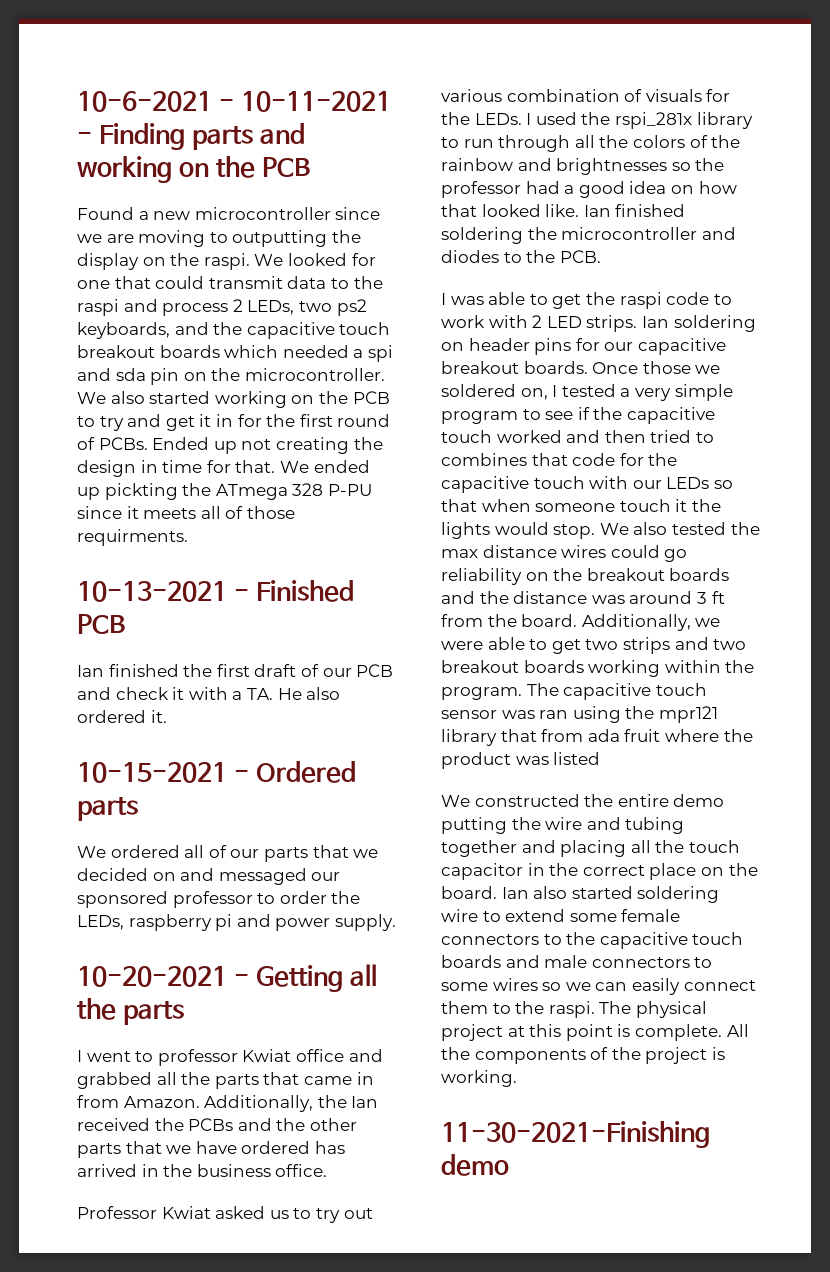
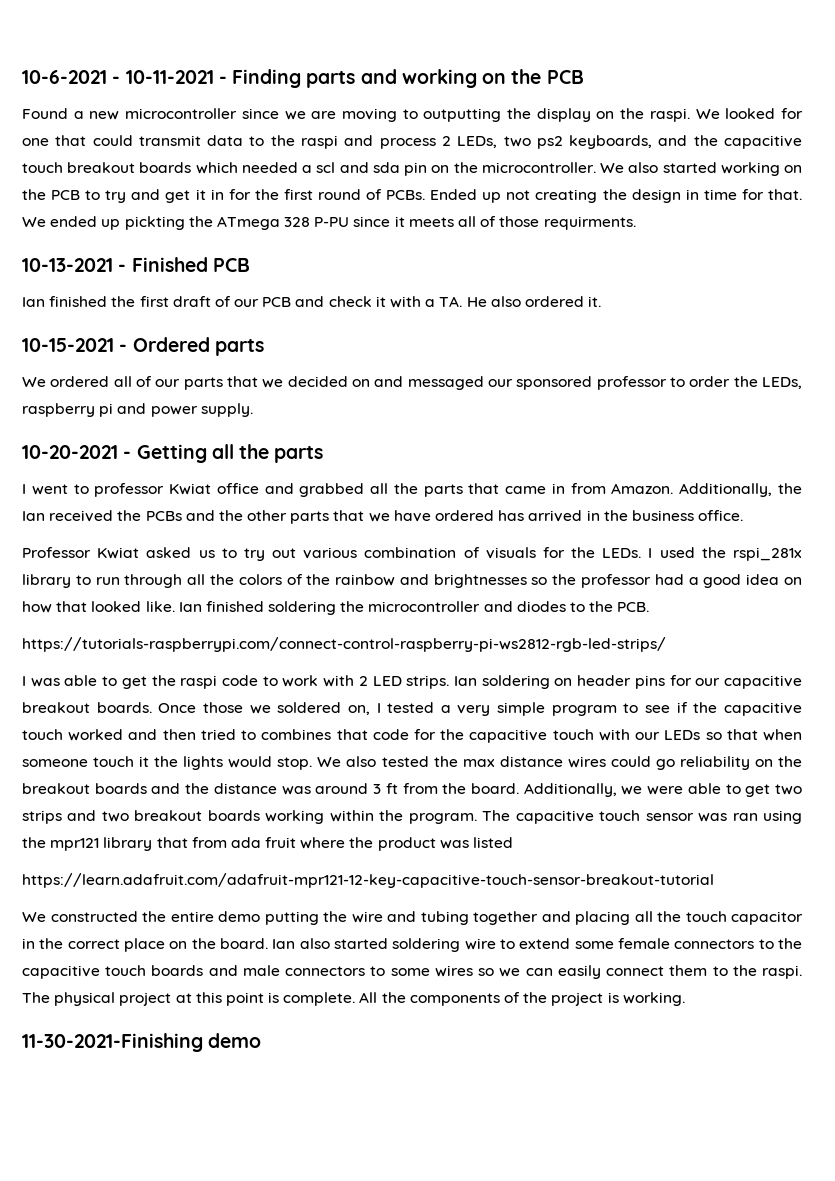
[367,345,393,362] spi -> [316,162,336,173] scl
(601, 256) none -> [22,637,666,652] // https://tutorials-raspberrypi.com/connect-control-raspberry-pi-ws2812-rgb-led-strips/
(601, 758) none -> [22,873,714,888] // https://learn.adafruit.com/adafruit-mpr121-12-key-capacitive-touch-sensor-breakout-tutorial

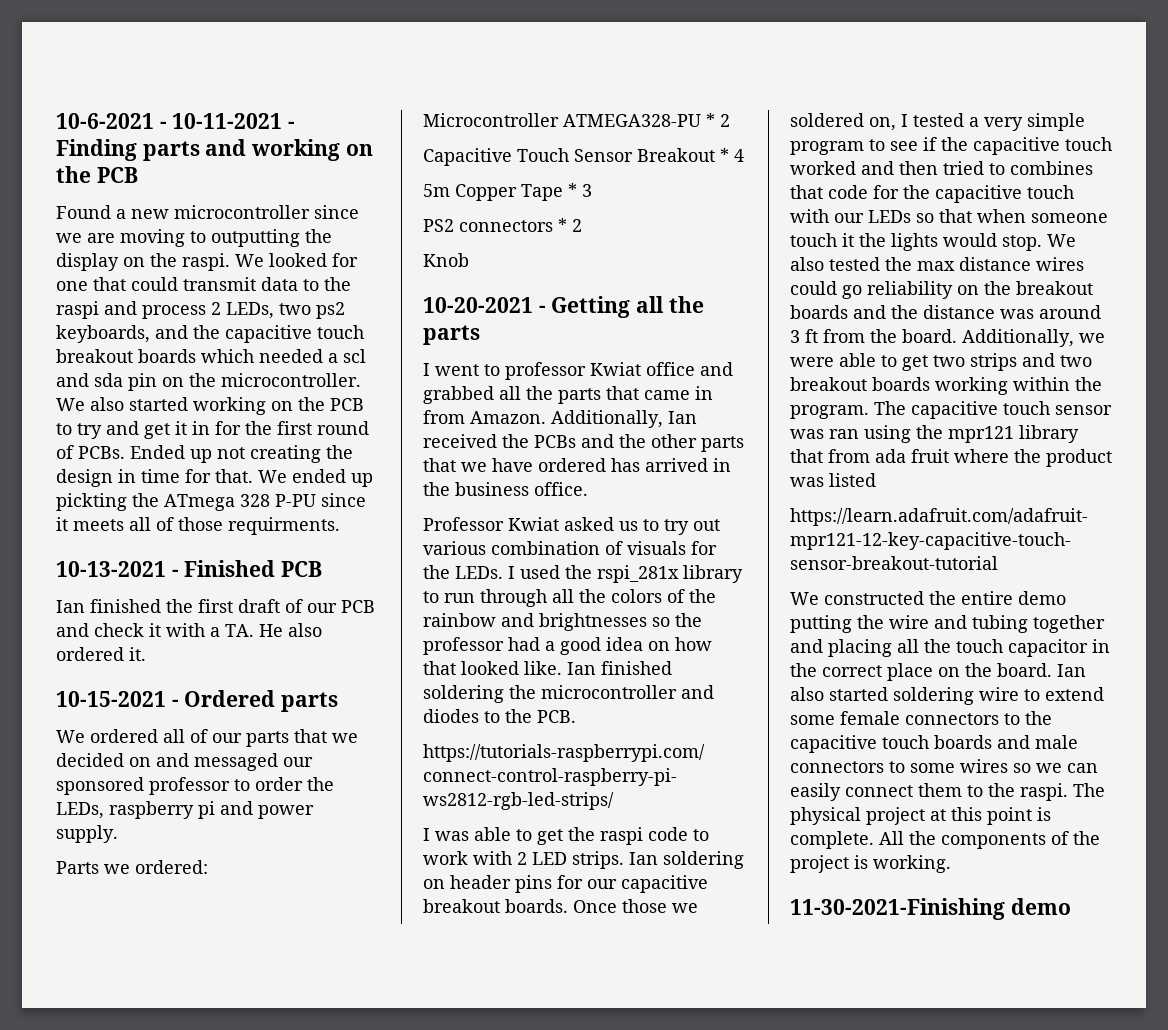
(253, 410) none -> [56,860,208,874] [423,113,730,127] [423,148,744,166] [423,183,592,201] [423,218,582,232] [423,253,469,267] // Parts we ordered: // Microcontroller ATMEGA328-PU * 2 // Capacitive Touch Sensor Breakout * 4 // 5m Copper Tape * 3 // PS2 connectors * 2 // Knob
[777,483,802,494] the -> (663, 419) none

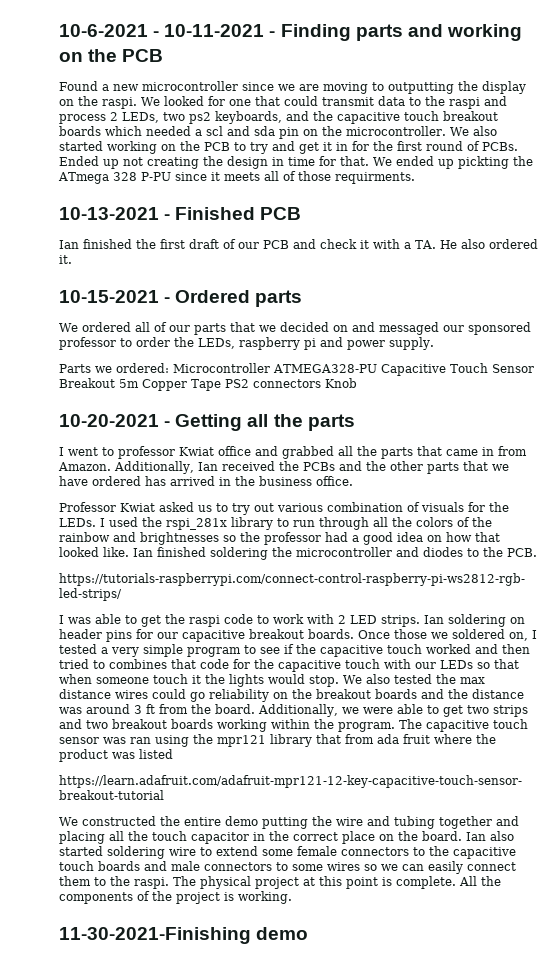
(208, 867) // -> (169, 368) none
[706,113,730,127] * 2 // -> (377, 368) none
[720,148,744,162] * 4 // -> (115, 383) none
[568,183,592,197] [423,218,582,232] * 3 // PS2 connectors * 2 // -> [225,379,321,388] PS2 connectors

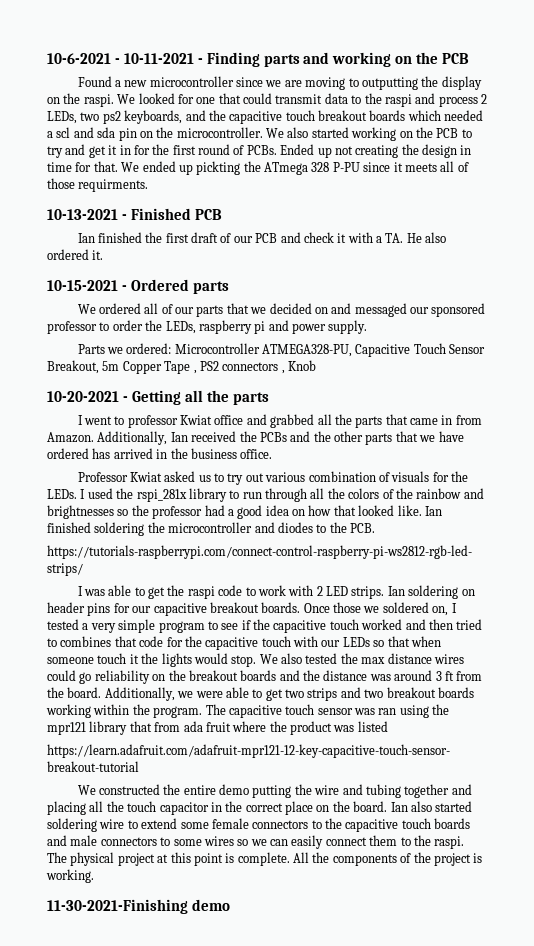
[273,364,377,373] ATMEGA328-PU -> [262,344,353,357] ATMEGA328-PU,
[59,378,115,388] Breakout -> [47,360,99,374] Breakout,
(221, 385) none -> [193,370,197,374] ,
(321, 383) none -> [281,370,285,374] ,

